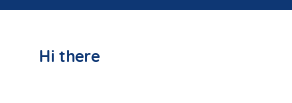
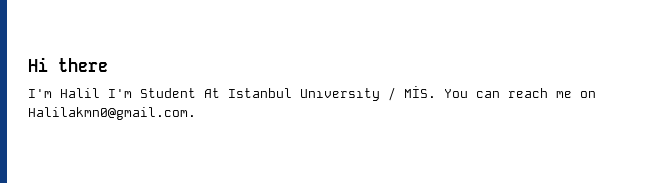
(101, 56) none -> [28,86,596,101] [28,107,196,120] // I'm Halil I'm Student At Istanbul Unıversıty / MİS. You can reach me on Halilakmn0@gmail.com.

